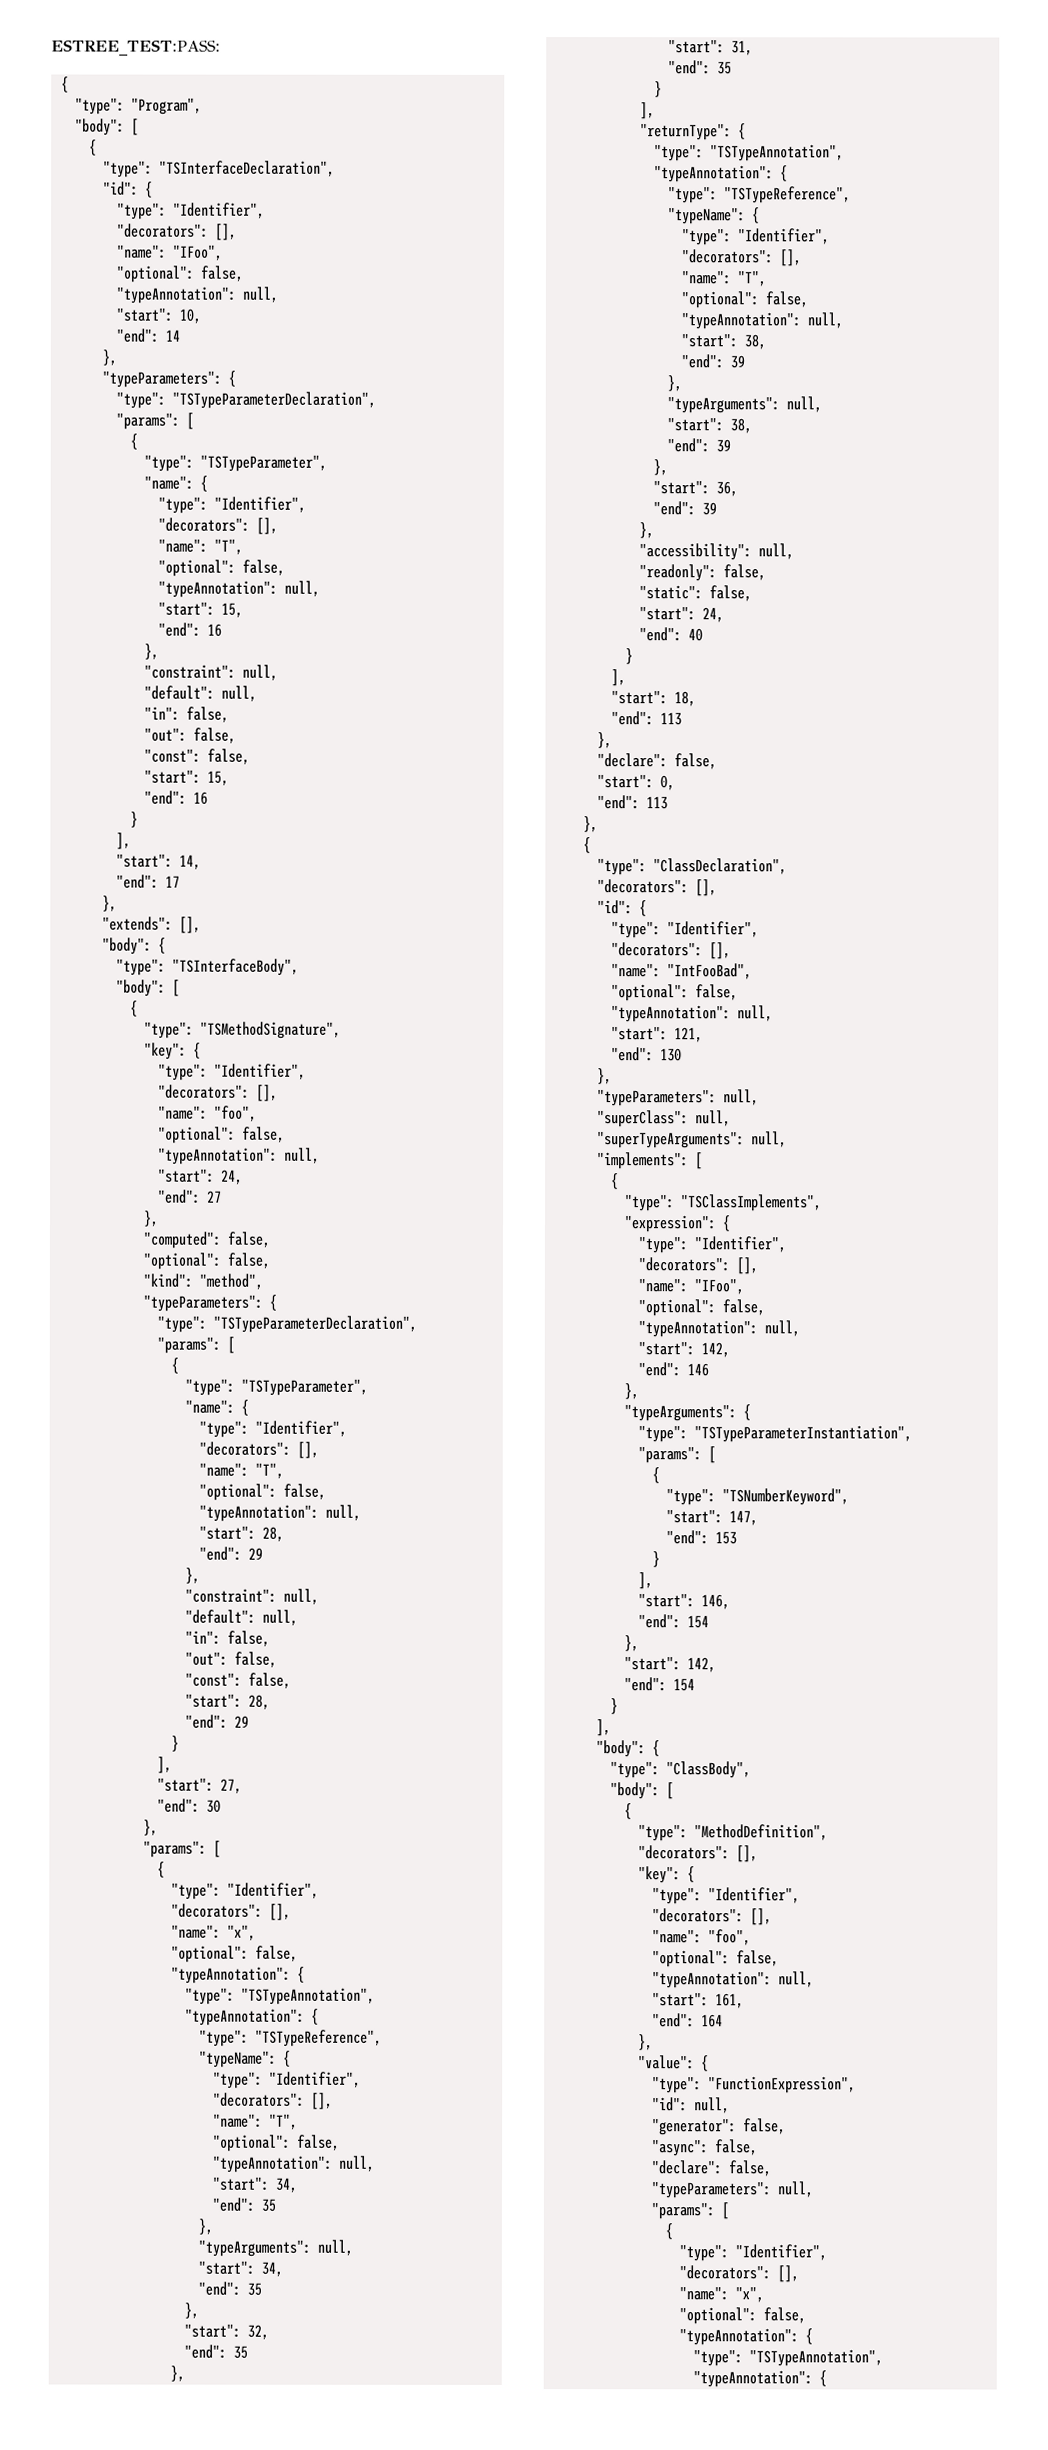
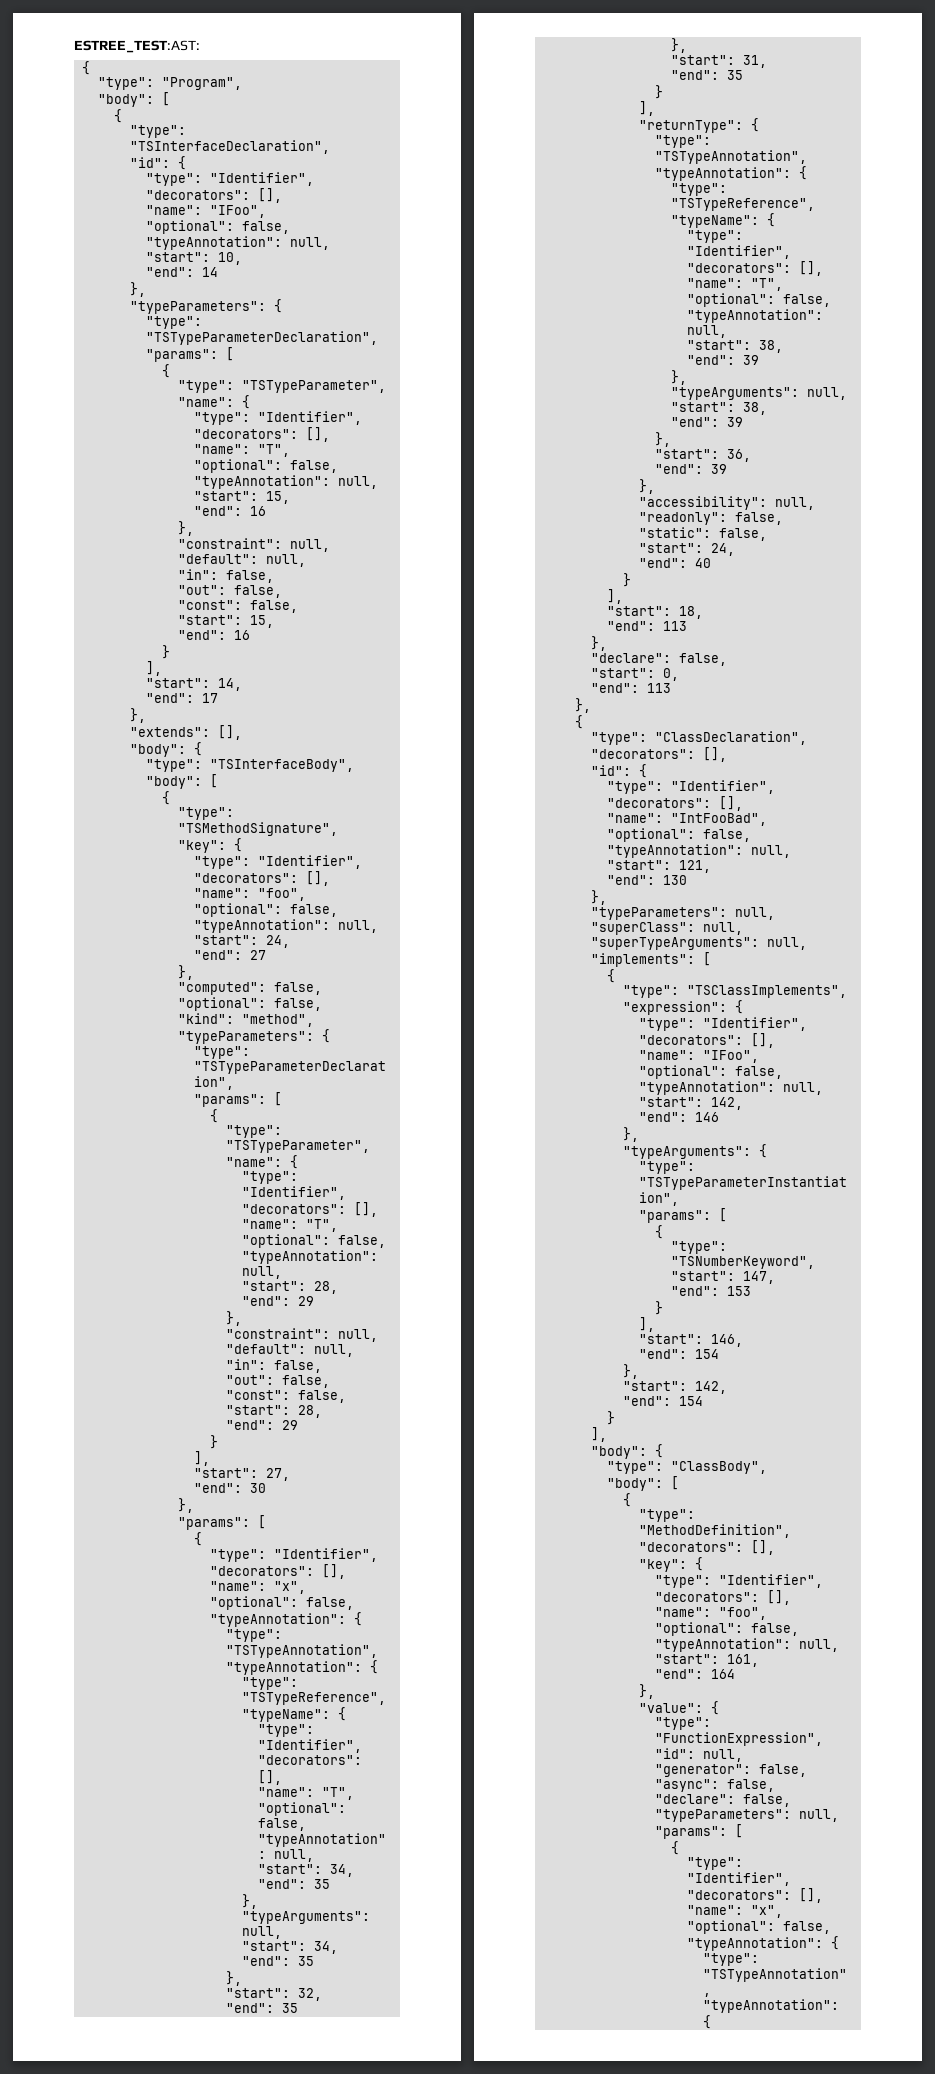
[51,39,221,56] ESTREE_TEST:PASS: -> [74,40,200,53] ESTREE_TEST:AST:

